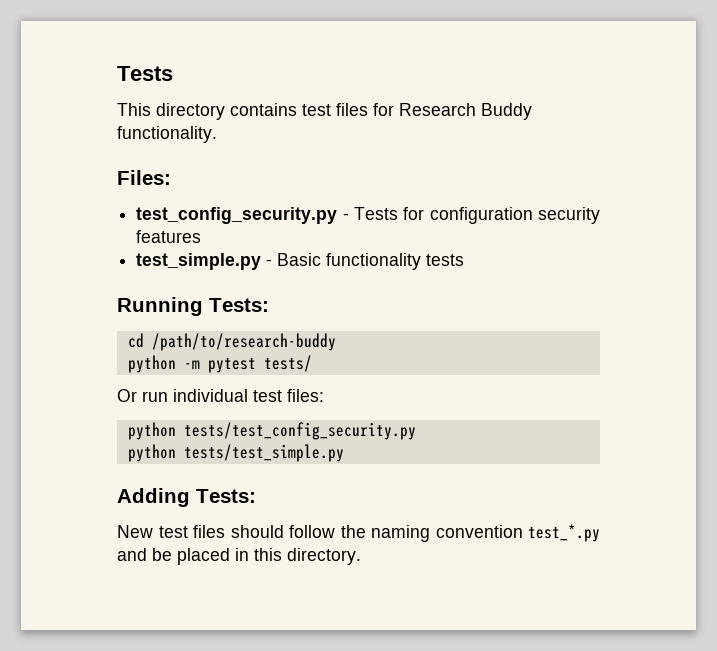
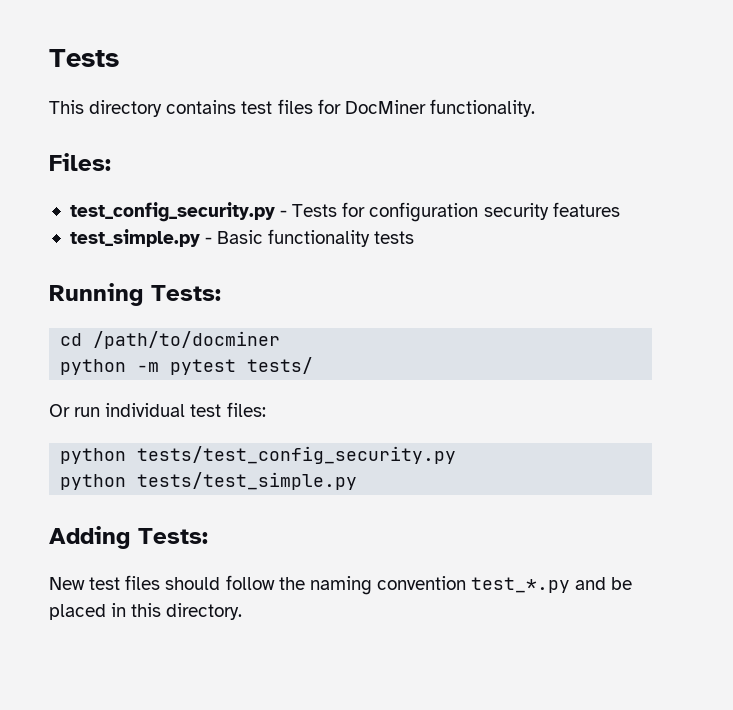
[399,103,532,120] Research Buddy -> [344,100,426,114] DocMiner
[151,333,336,351] /path/to/research-buddy -> [93,331,281,349] /path/to/docminer

